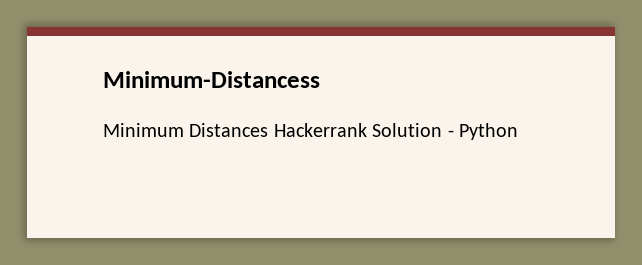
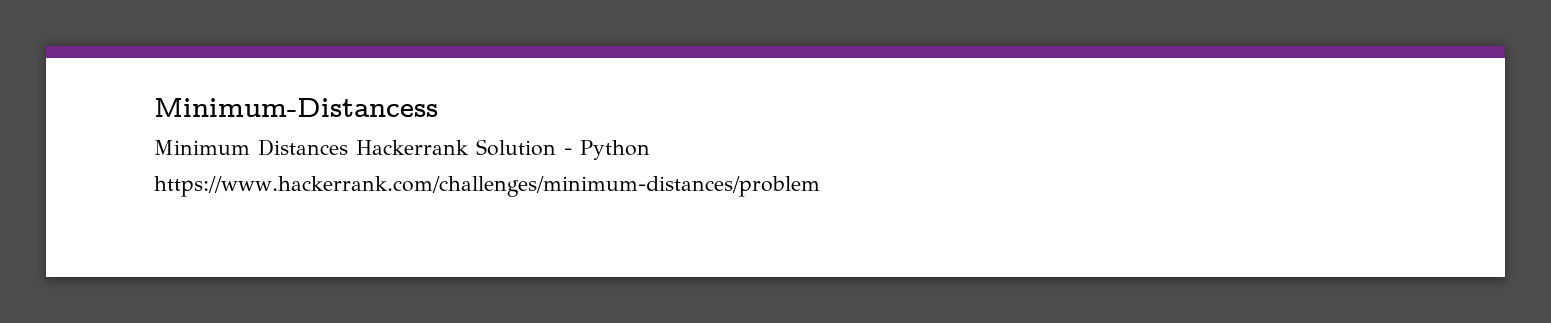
(518, 131) none -> [154,176,820,197] // https://www.hackerrank.com/challenges/minimum-distances/problem

